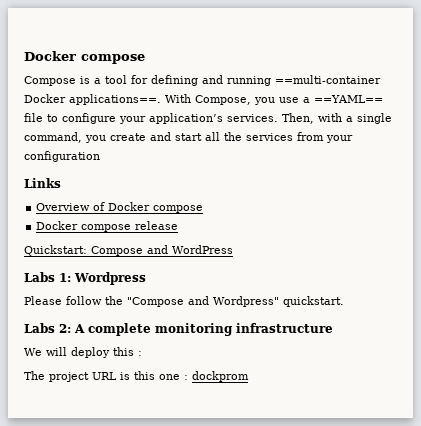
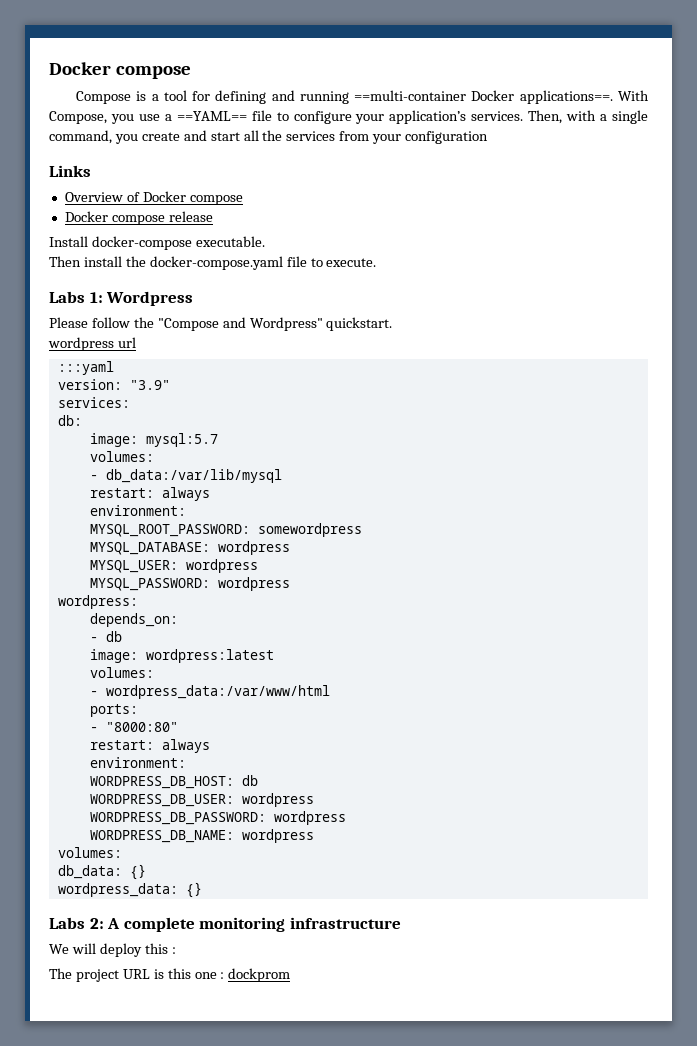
[24,245,233,256] Quickstart: Compose and WordPress -> [49,236,265,250] [49,256,377,270] Install docker-compose executable. // Then install the docker-compose.yaml file to execute.
(344, 301) none -> [48,337,136,351] [57,361,114,375] [57,379,170,390] [57,397,130,408] [57,415,82,426] [89,433,218,447] [89,451,154,462] [89,469,282,483] [89,487,210,501] [89,505,186,516] [89,523,362,537] [89,541,290,555] [89,559,258,573] [89,577,290,591] [57,595,138,609] [89,613,178,627] [89,631,122,642] [89,649,274,663] [89,667,154,678] [89,685,330,699] [89,704,138,717] [89,722,178,732] [89,739,210,753] [89,757,186,768] [89,775,258,789] [89,793,314,807] [89,811,346,825] [89,829,314,843] [57,847,122,858] [57,864,146,880] [57,882,202,898] // wordpress url // :::yaml // version: "3.9" // services: // db: // image: mysql:5.7 // volumes: // - db_data:/var/lib/mysql // restart: always // environment: // MYSQL_ROOT_PASSWORD: somewordpress // MYSQL_DATABASE: wordpress // MYSQL_USER: wordpress // MYSQL_PASSWORD: wordpress // wordpress: // depends_on: // - db // image: wordpress:latest // volumes: // - wordpress_data:/var/www/html // ports: // - "8000:80" // restart: always // environment: // WORDPRESS_DB_HOST: db // WORDPRESS_DB_USER: wordpress // WORDPRESS_DB_PASSWORD: wordpress // WORDPRESS_DB_NAME: wordpress // volumes: // db_data: {} // wordpress_data: {}

